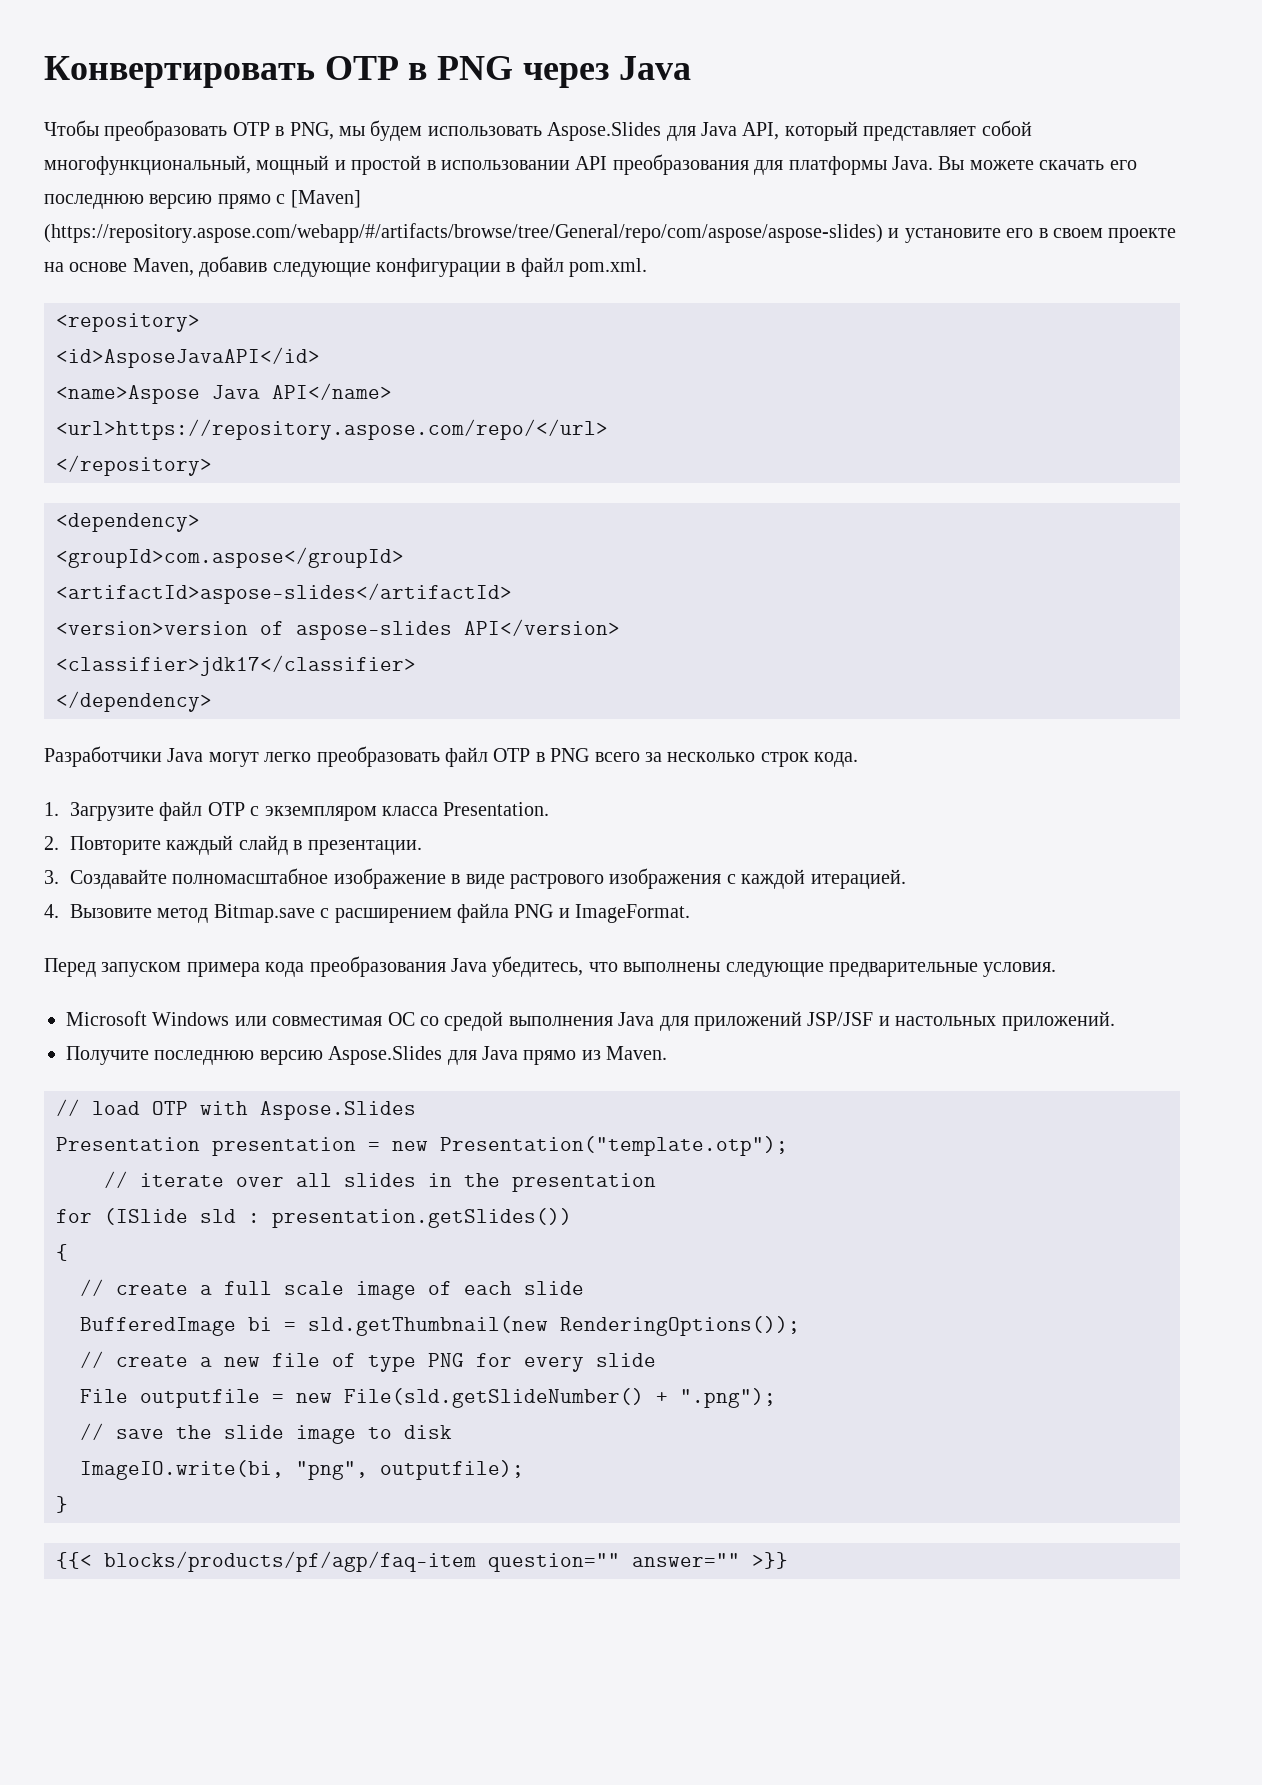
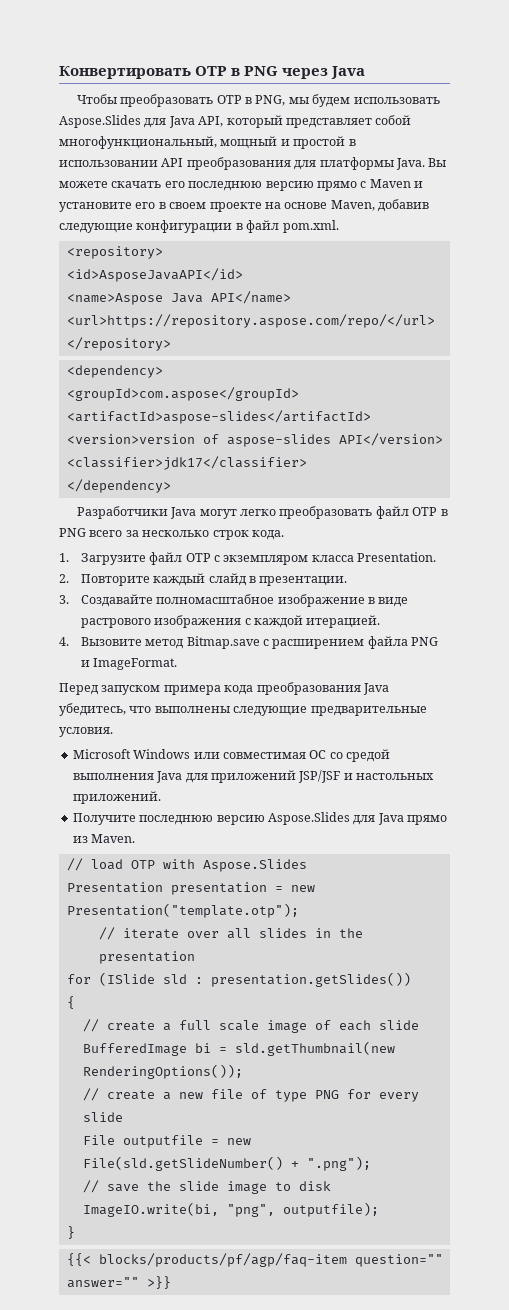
[290,190,361,208] [44,223,883,243] [Maven] (https://repository.aspose.com/webapp/#/artifacts/browse/tree/General/repo/com/aspose/aspose-slides) -> [369,179,411,188] Maven

